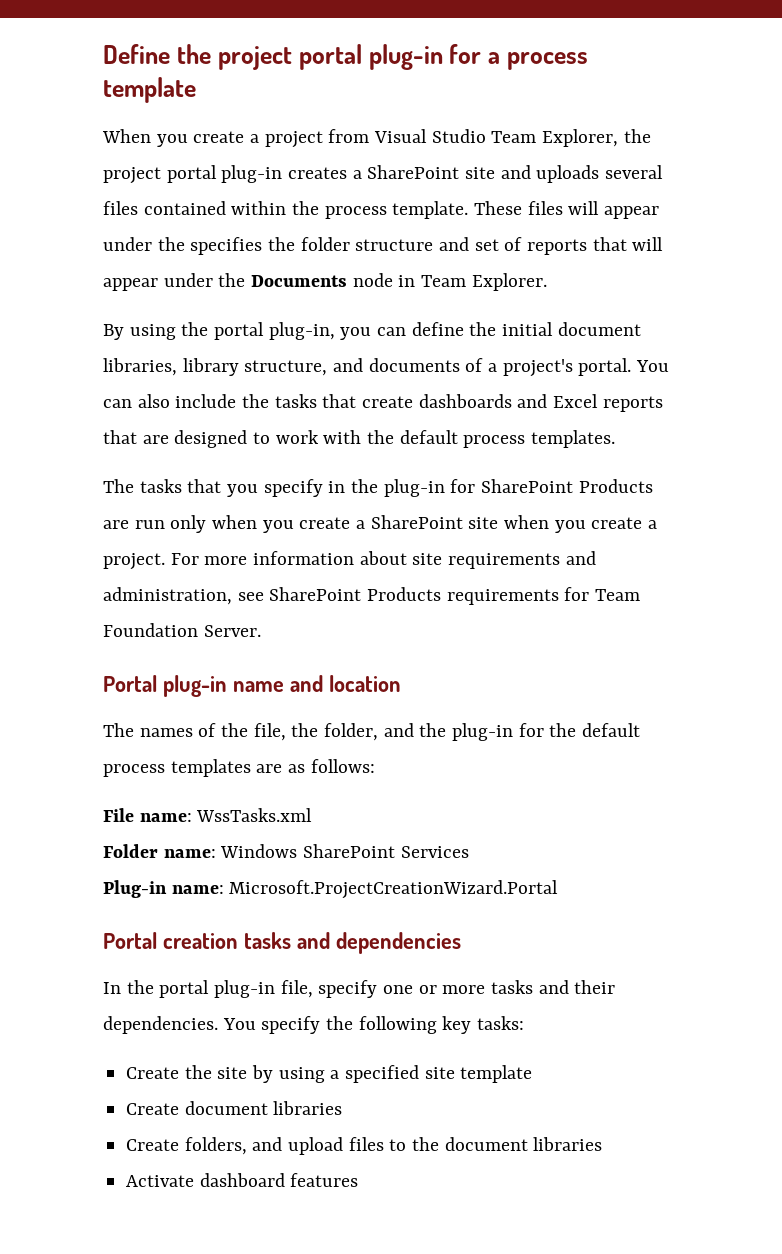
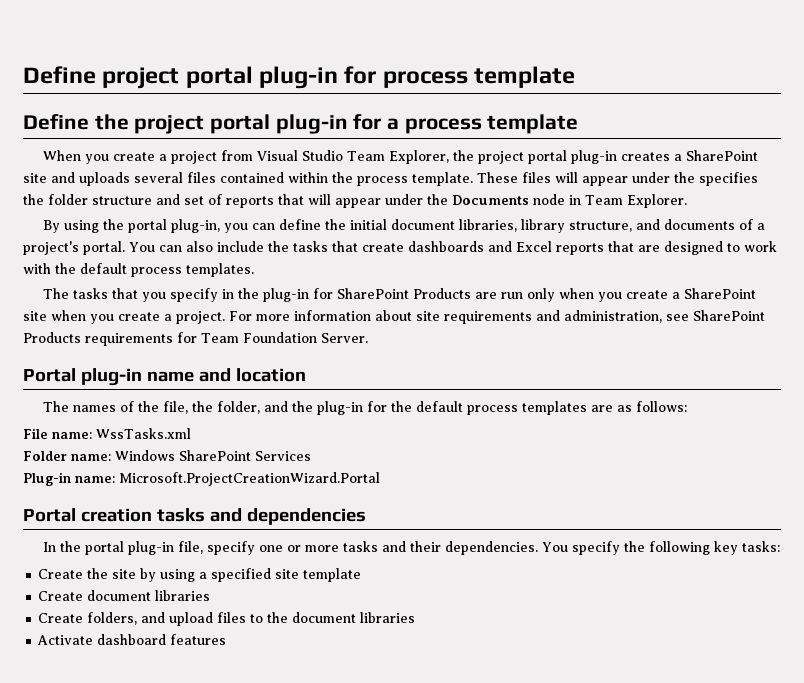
[103,44,170,64] Define -> [23,66,576,89] [23,114,89,130] Define project portal plug-in for process template // Define

